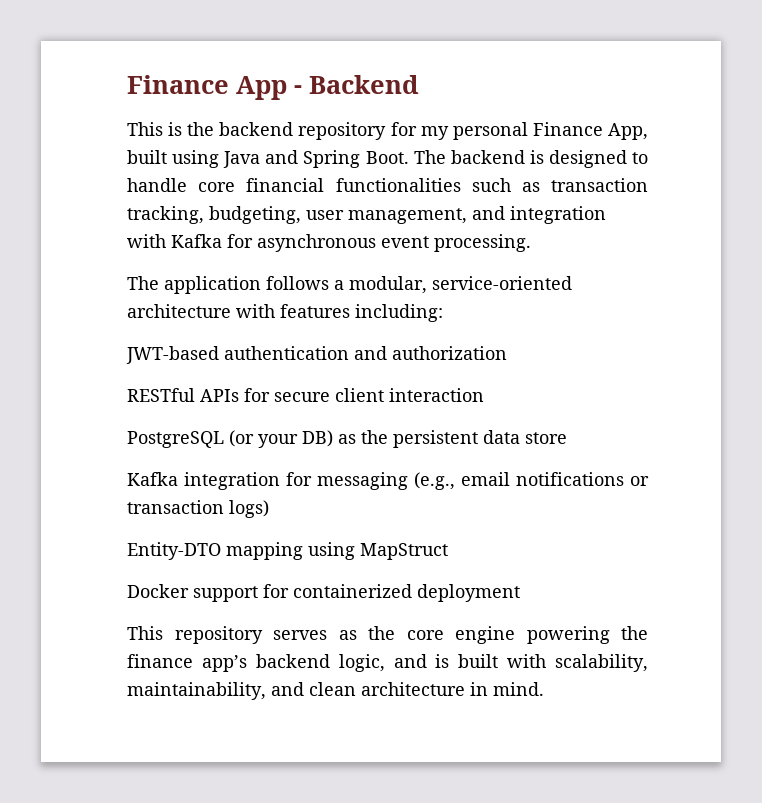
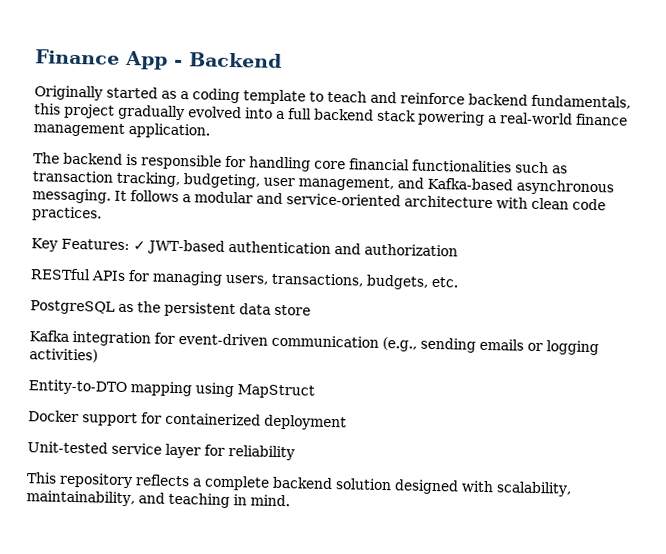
[127,122,648,140] [127,150,649,168] [127,178,187,192] This is the backend repository for my personal Finance App, built using Java and Spring Boot. The backend is designed to handle -> [34,85,631,109] [34,103,628,126] [33,122,210,139] [33,152,311,172] Originally started as a coding template to teach and reinforce backend fundamentals, this project gradually evolved into a full backend stack powering a real-world finance management application. // The backend is responsible for handling
[510,206,606,224] [127,234,531,252] [127,276,572,294] [127,304,443,322] integration with Kafka for asynchronous event processing. // The application follows a modular, service-oriented architecture with features including: // -> [427,177,614,196] [32,188,606,211] [32,206,102,222] [31,238,146,252] Kafka-based asynchronous messaging. It follows a modular and service-oriented architecture with clean code practices. // Key Features: ✓
[274,388,484,402] [127,430,333,448] secure client interaction // PostgreSQL (or your DB) -> [152,270,459,290] [30,300,115,315] managing users, transactions, budgets, etc. // PostgreSQL
[317,472,649,490] [127,500,269,518] [127,542,221,560] messaging (e.g., email notifications or transaction logs) // Entity-DTO -> [178,333,599,356] [29,348,98,363] [28,379,127,396] event-driven communication (e.g., sending emails or logging activities) // Entity-to-DTO
[127,626,648,644] [127,654,499,672] This repository serves as the core engine powering the finance app’s backend logic, and is built -> [27,441,295,461] [26,472,459,495] Unit-tested service layer for reliability // This repository reflects a complete backend solution designed
[309,682,465,696] clean architecture -> [167,492,230,509] teaching

